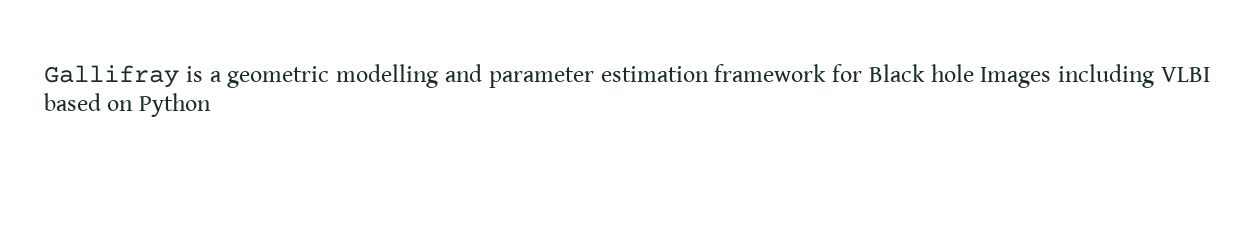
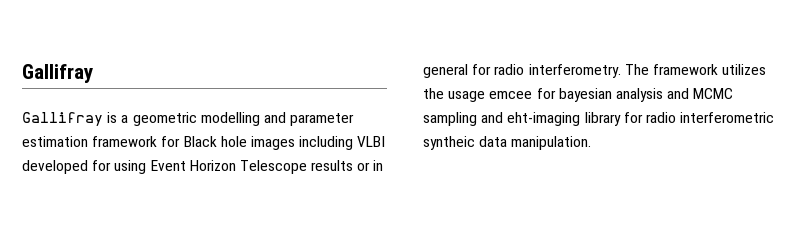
[44,65,179,88] Gallifray -> [22,64,93,83] [22,112,103,126] Gallifray // Gallifray
[980,67,1052,88] Images -> [250,136,295,150] images
[44,93,211,117] based on Python -> [22,160,384,174] [423,64,767,78] [423,88,734,102] [423,112,775,126] [423,136,592,150] developed for using Event Horizon Telescope results or in general for radio interferometry. The framework utilizes the usage emcee for bayesian analysis and MCMC sampling and eht-imaging library for radio interferometric syntheic data manipulation.

